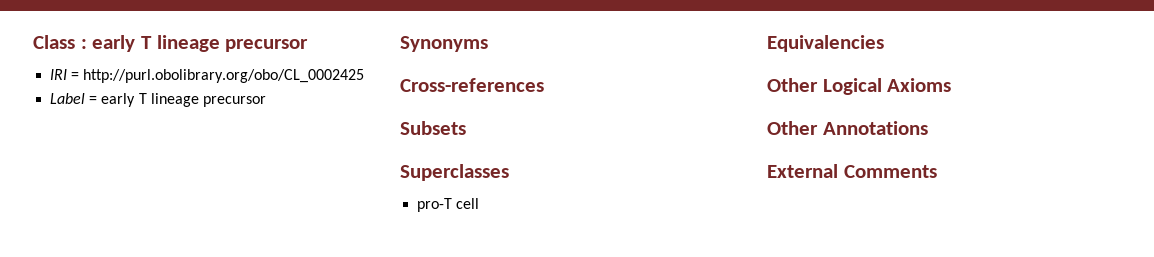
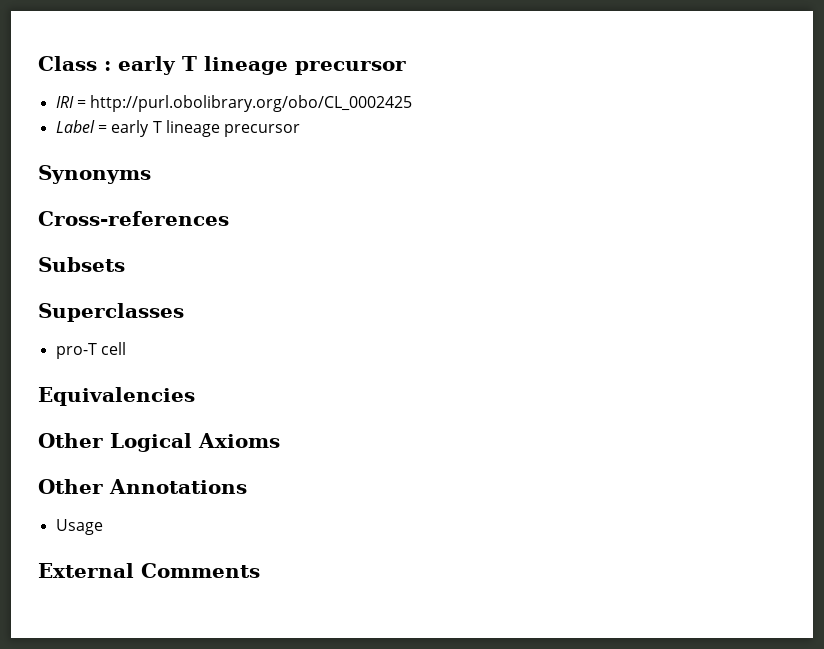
(928, 128) none -> [55,519,103,535] // Usage

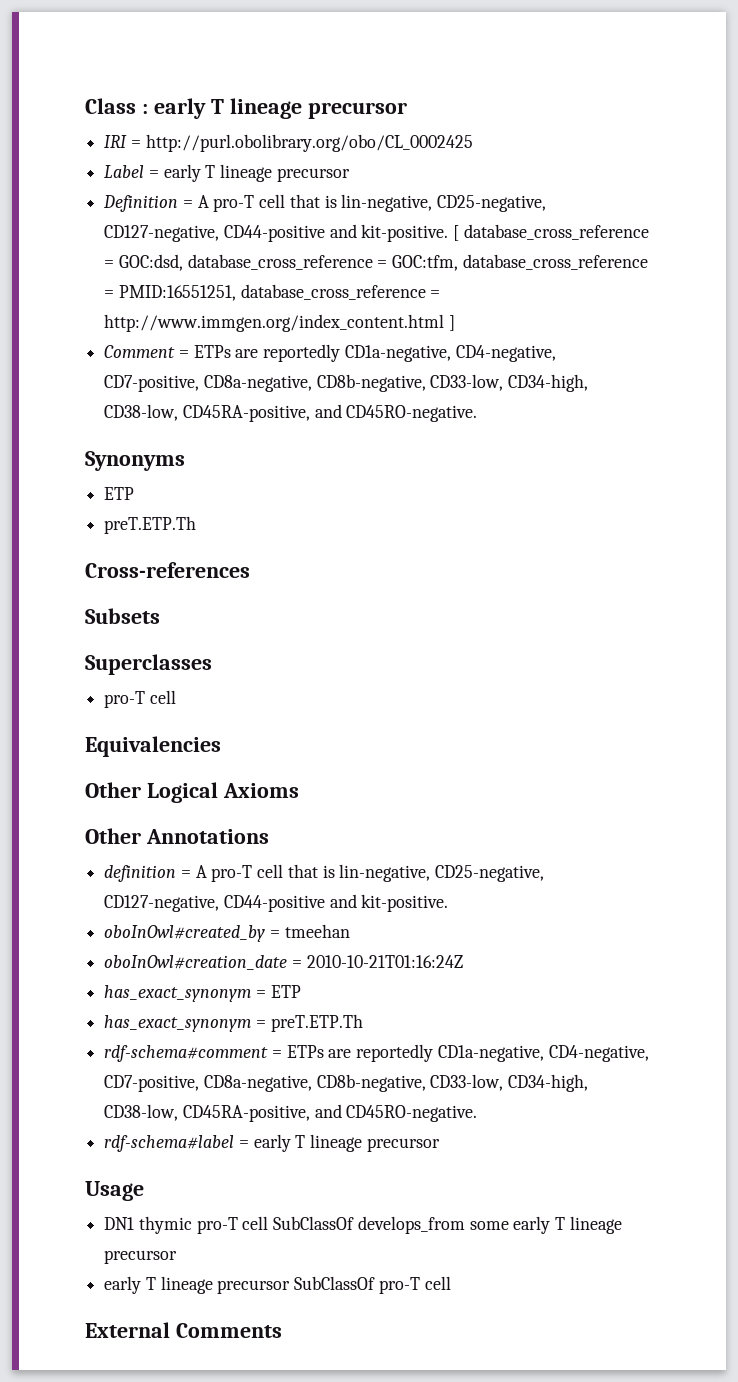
(301, 130) none -> [103,194,547,212] [104,224,649,242] [104,254,648,271] [104,284,441,301] [104,314,455,332] [104,344,556,362] [104,374,589,392] [104,404,478,422] // Definition = A pro-T cell that is lin-negative, CD25-negative, CD127-negative, CD44-positive and kit-positive. [ database_cross_reference = GOC:dsd, database_cross_reference = GOC:tfm, database_cross_reference = PMID:16551251, database_cross_reference = http://www.immgen.org/index_content.html ] // Comment = ETPs are reportedly CD1a-negative, CD4-negative, CD7-positive, CD8a-negative, CD8b-negative, CD33-low, CD34-high, CD38-low, CD45RA-positive, and CD45RO-negative.
(151, 174) none -> [104,487,135,500] [104,516,197,534] // ETP // preT.ETP.Th
[55,519,103,535] Usage -> [104,864,545,882] [104,894,449,912] [104,924,350,942] [104,955,463,970] [104,985,301,1002] [104,1014,363,1032] [104,1044,649,1062] [104,1074,589,1092] [104,1104,478,1122] [104,1134,440,1152] [85,1181,144,1201] [104,1216,622,1234] [104,1250,178,1264] [104,1276,451,1294] definition = A pro-T cell that is lin-negative, CD25-negative, CD127-negative, CD44-positive and kit-positive. // oboInOwl#created_by = tmeehan // oboInOwl#creation_date = 2010-10-21T01:16:24Z // has_exact_synonym = ETP // has_exact_synonym = preT.ETP.Th // rdf-schema#comment = ETPs are reportedly CD1a-negative, CD4-negative, CD7-positive, CD8a-negative, CD8b-negative, CD33-low, CD34-high, CD38-low, CD45RA-positive, and CD45RO-negative. // rdf-schema#label = early T lineage precursor // Usage // DN1 thymic pro-T cell SubClassOf develops_from some early T lineage precursor // early T lineage precursor SubClassOf pro-T cell

